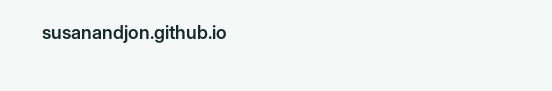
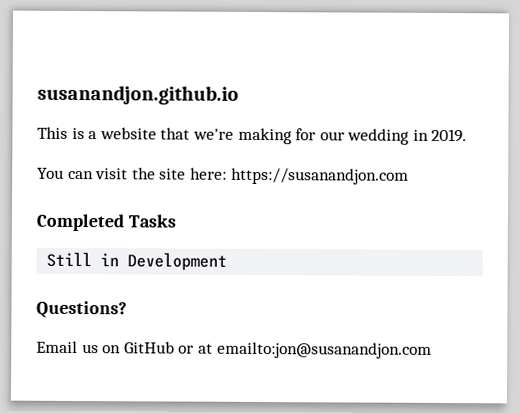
(227, 34) none -> [37,126,468,145] [37,167,409,185] [36,213,176,232] [46,251,228,271] [36,300,127,319] [36,340,432,359] // This is a website that we're making for our wedding in 2019. // You can visit the site here: https://susanandjon.com // Completed Tasks // Still in Development // Questions? // Email us on GitHub or at emailto:jon@susanandjon.com

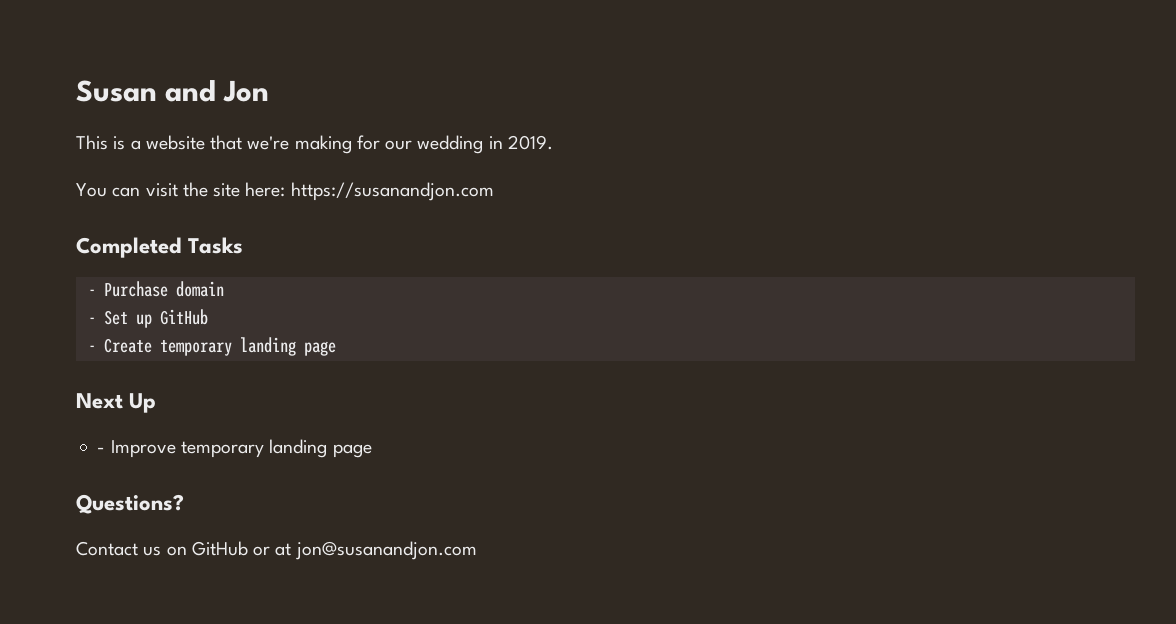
[37,84,239,105] susanandjon.github.io -> [76,80,270,102] Susan and Jon
[46,251,228,271] Still in Development -> [87,281,224,297] [87,309,208,328] [87,337,336,356] [76,393,157,413] [97,439,372,458] - Purchase domain // - Set up GitHub // - Create temporary landing page // Next Up // - Improve temporary landing page
[36,340,78,354] Email -> [76,541,138,556] Contact
[216,341,432,359] emailto:jon@susanandjon.com -> [294,541,477,560] jon@susanandjon.com

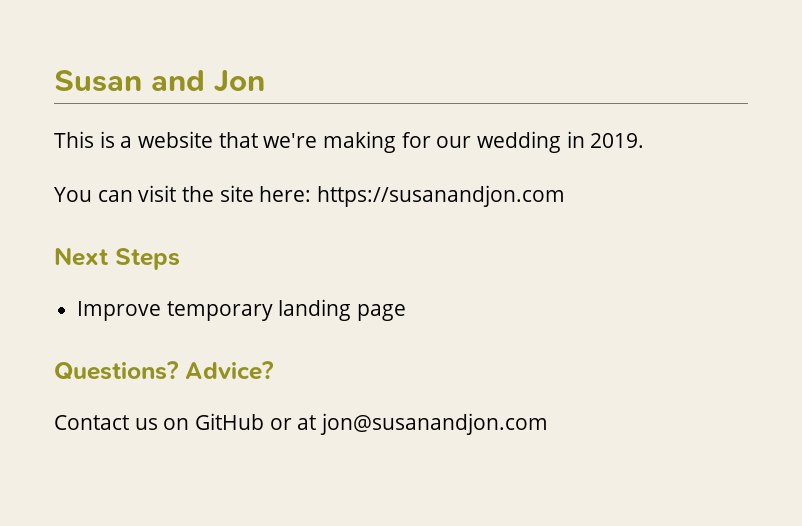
[76,237,244,258] [87,281,224,297] [87,309,208,328] [87,337,336,356] [76,393,157,413] [97,447,106,453] Completed Tasks // - Purchase domain // - Set up GitHub // - Create temporary landing page // Next Up // - -> [54,247,180,270] Next Steps //
(184, 504) none -> [185,361,274,380] Advice?

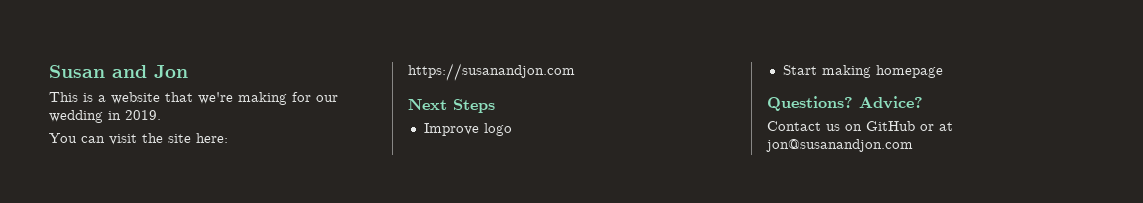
[166,299,407,321] temporary landing page -> [483,123,512,136] [782,65,943,78] logo // Start making homepage

